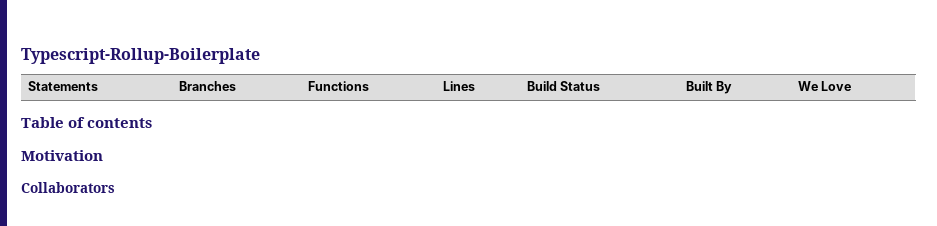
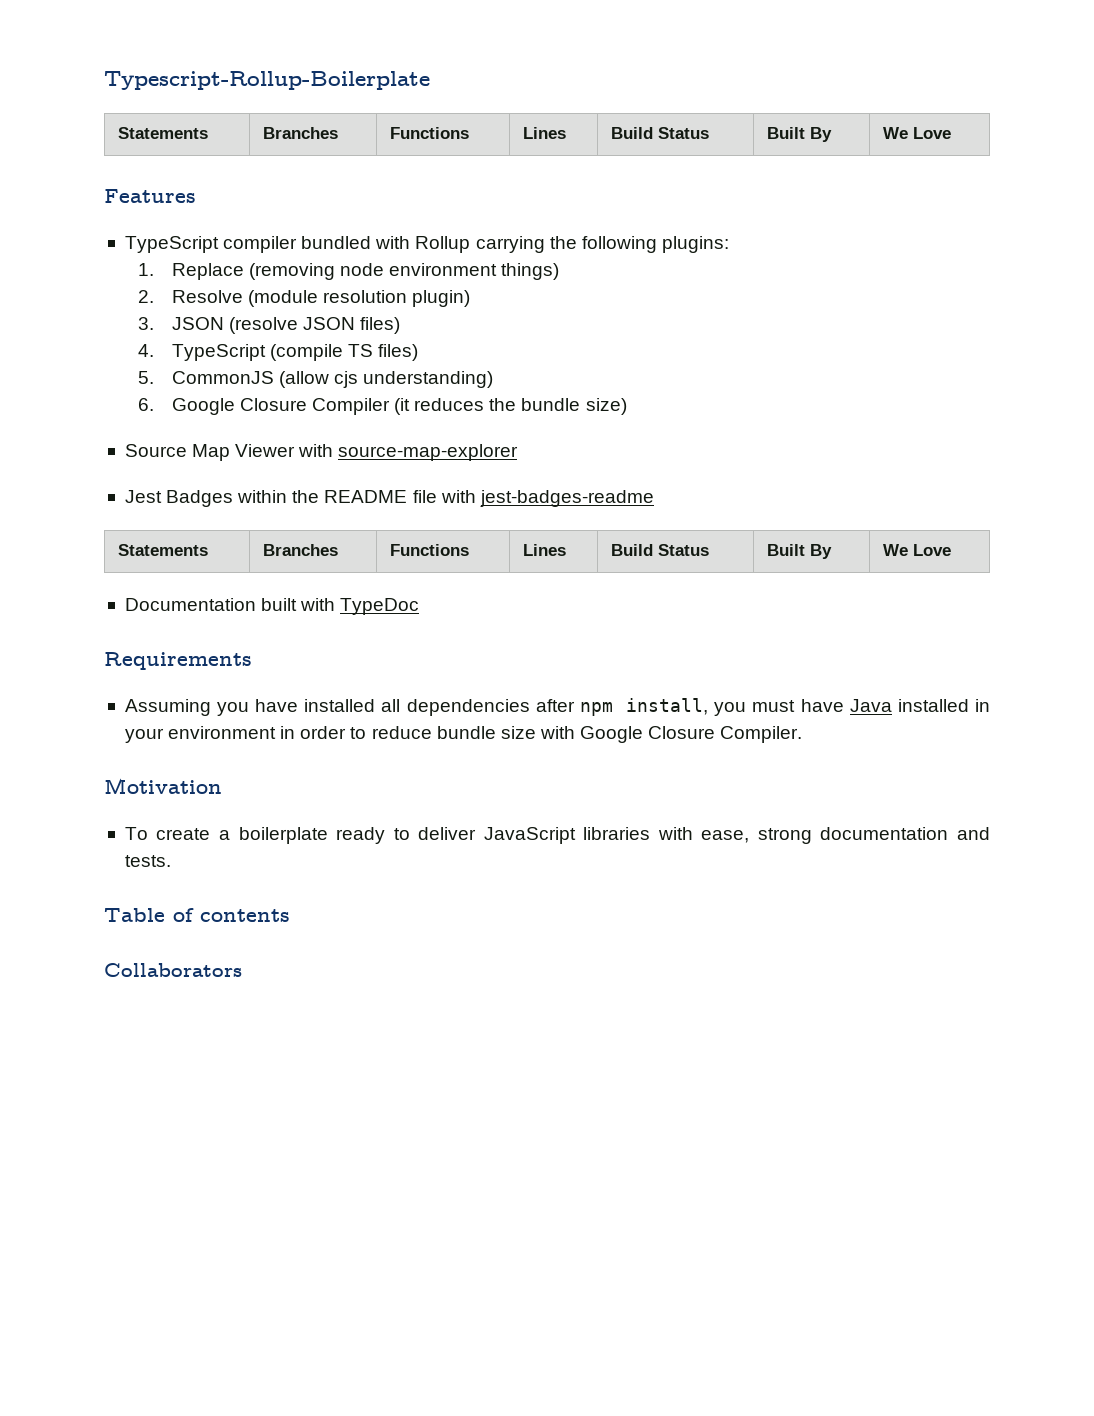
(852, 86) none -> [104,189,196,203] [124,236,729,253] [137,263,560,280] [137,290,471,307] [137,317,401,334] [137,344,419,361] [137,371,494,388] [137,398,627,415] [124,444,519,461] [124,490,654,507] [118,544,209,556] [263,544,339,556] [390,544,470,556] [523,544,567,556] [611,544,710,556] [767,544,833,559] [883,544,952,556] [124,598,420,615] [104,652,252,670] [124,698,991,716] [124,726,803,743] [104,778,222,794] [124,827,991,844] [124,855,171,867] // Features // TypeScript compiler bundled with Rollup carrying the following plugins: // 1. Replace (removing node environment things) // 2. Resolve (module resolution plugin) // 3. JSON (resolve JSON files) // 4. TypeScript (compile TS files) // 5. CommonJS (allow cjs understanding) // 6. Google Closure Compiler (it reduces the bundle size) // Source Map Viewer with source-map-explorer // Jest Badges within the README file with jest-badges-readme // Statements | Branches | Functions | Lines | Build Status | Built By | We Love // Documentation built with TypeDoc // Requirements // Assuming you have installed all dependencies after npm install, you must have Java installed in your environment in order to reduce bundle size with Google Closure Compiler. // Motivation // To create a boilerplate ready to deliver JavaScript libraries with ease, strong documentation and tests.
[21,150,103,161] // Motivation -> (290, 915) none

